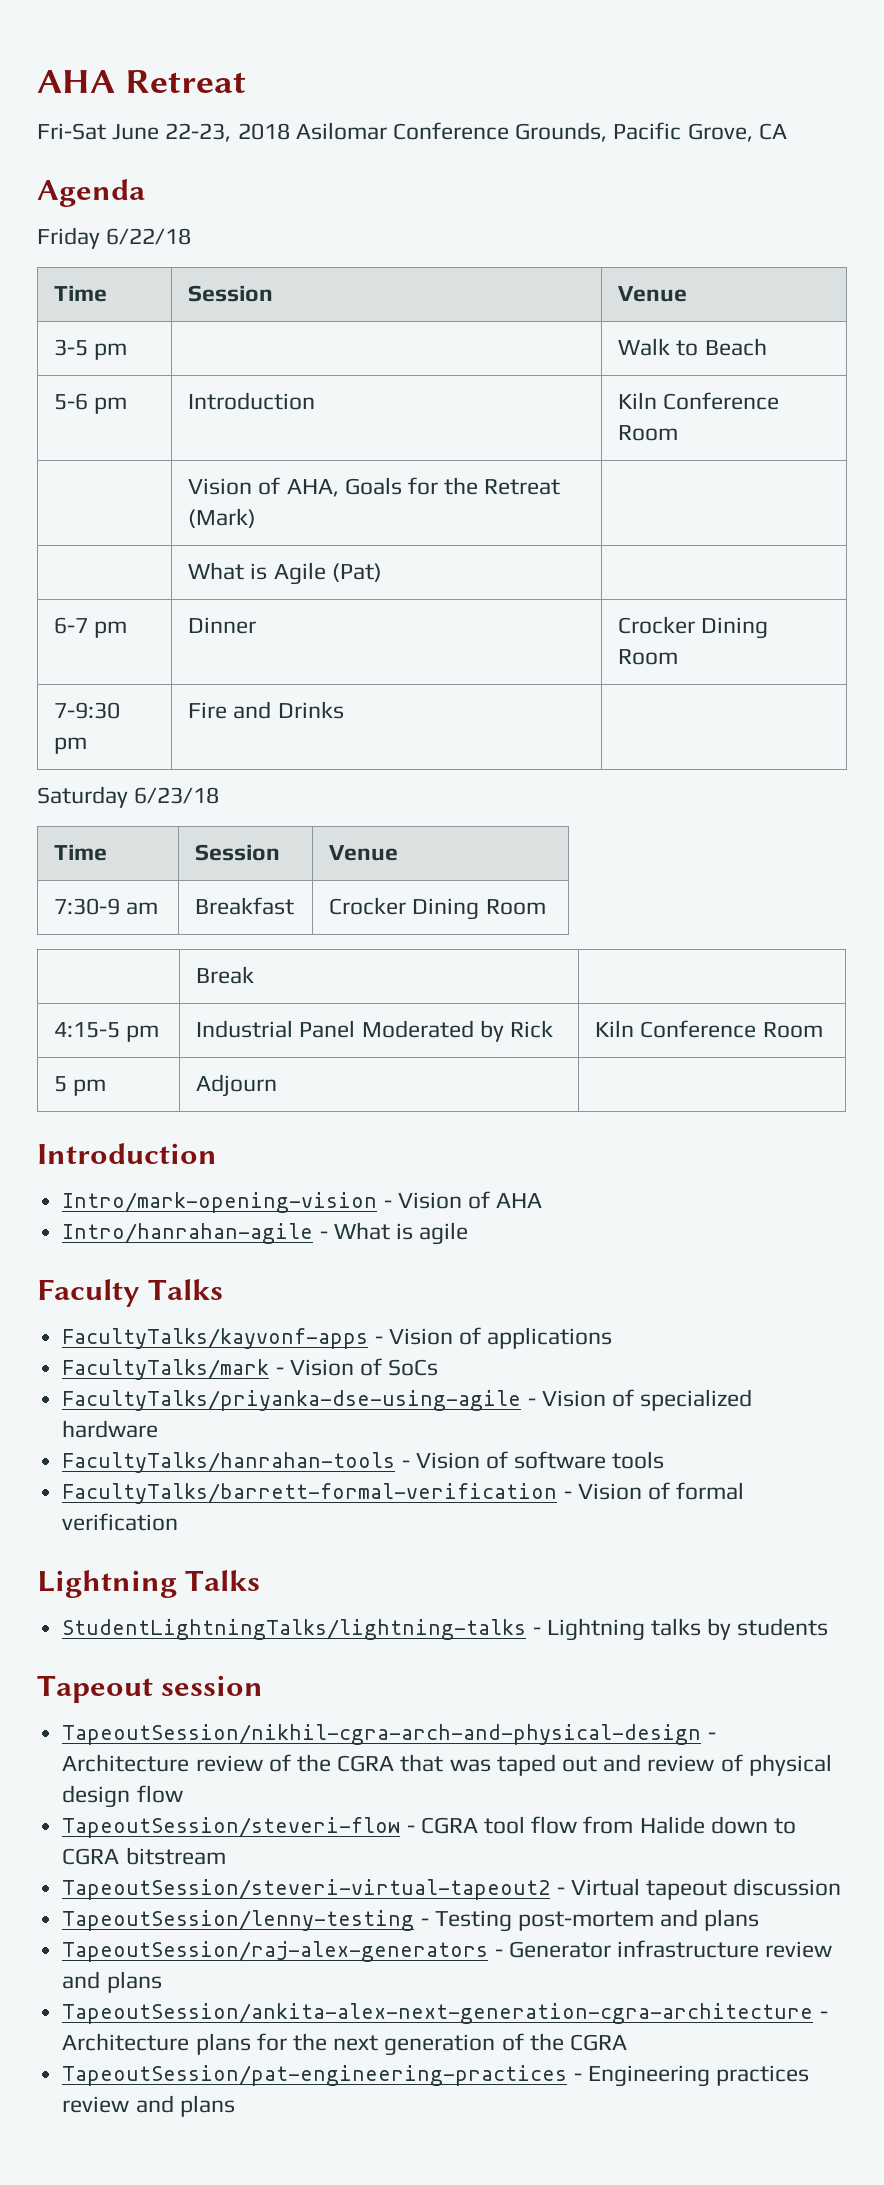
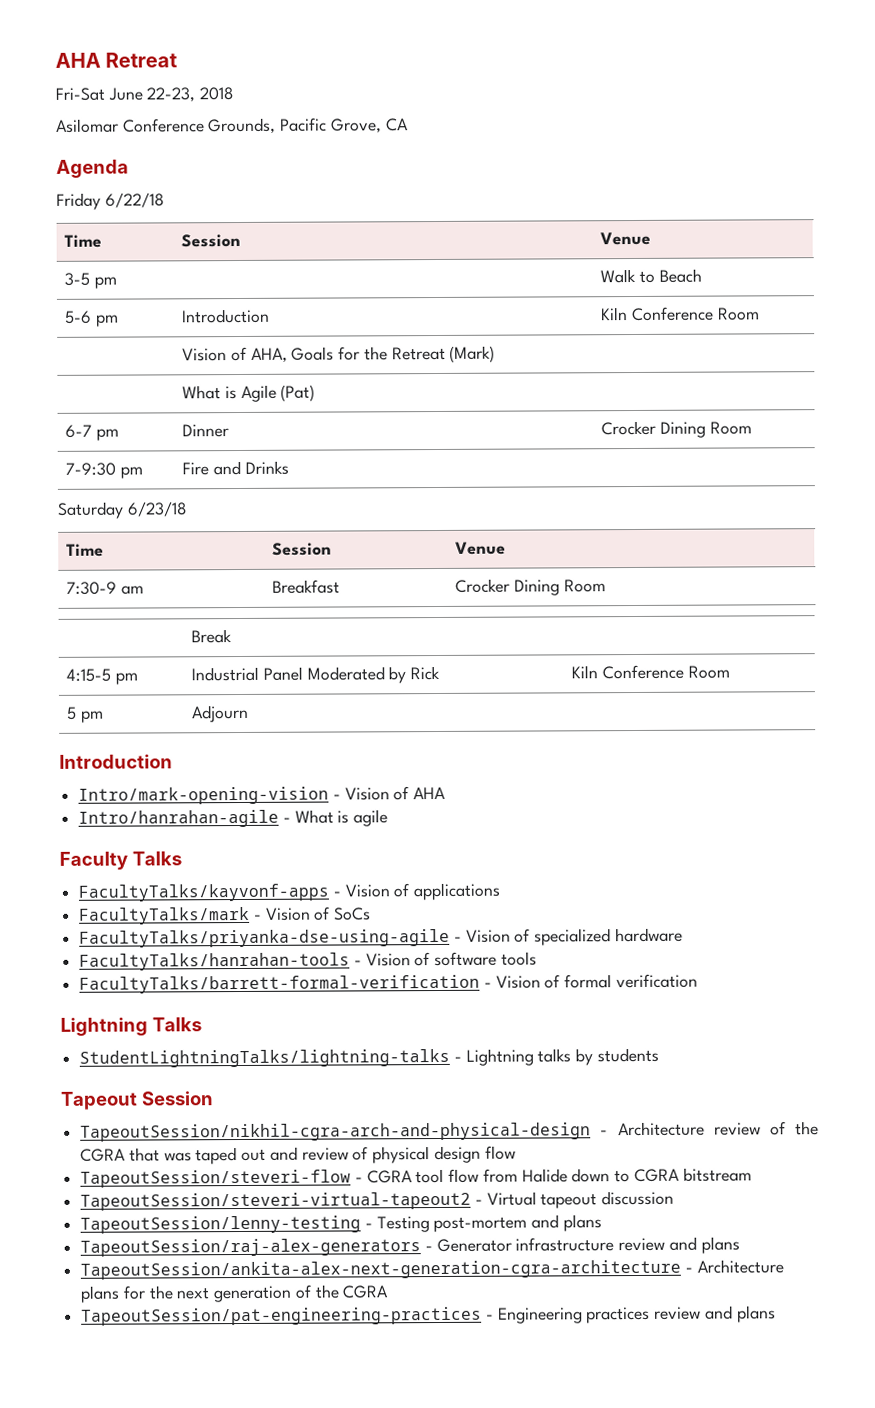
(290, 131) none -> (235, 94) //
[161,1675,264,1696] session -> [140,1091,214,1106] Session

